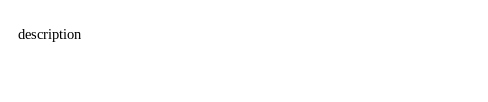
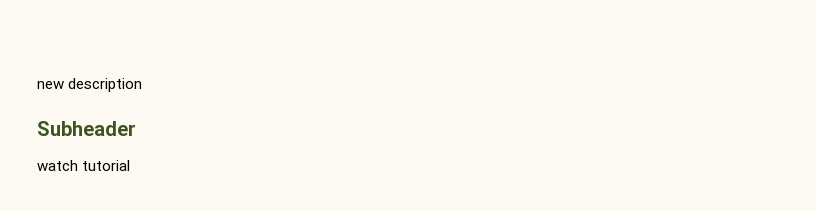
(18, 35) none -> [37,81,64,89] new
(82, 35) none -> [37,121,136,136] [37,160,131,171] // Subheader // watch tutorial

